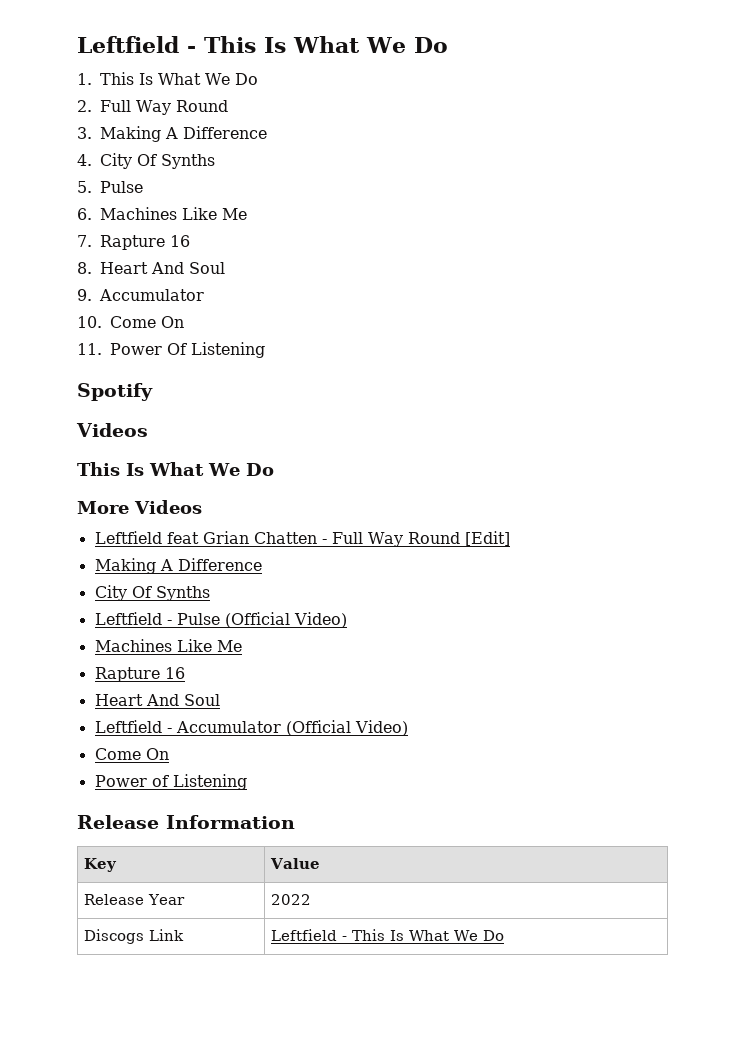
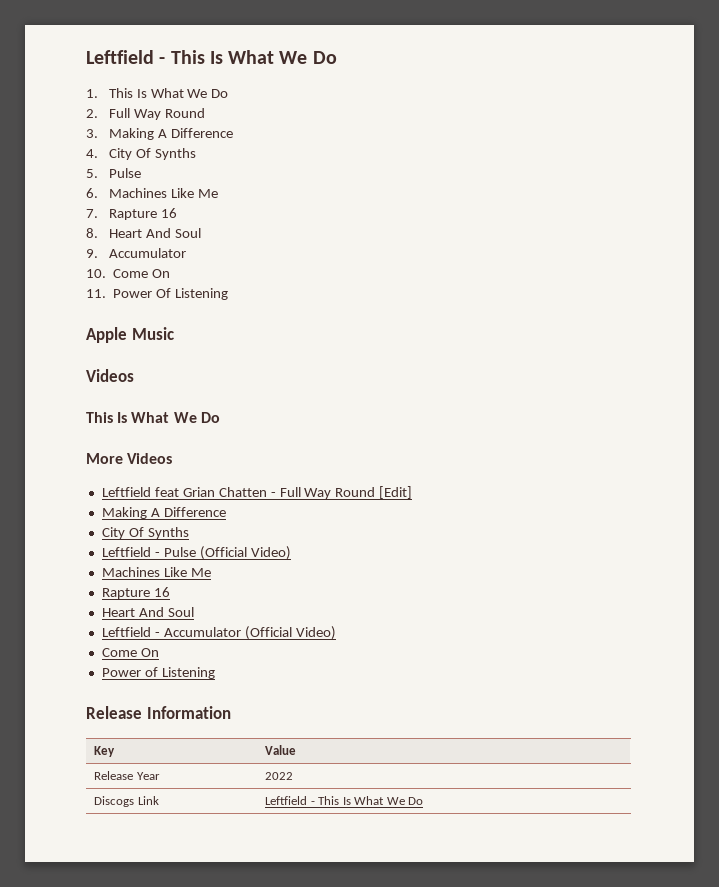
[77,383,153,401] Spotify -> [86,327,174,343] Apple Music

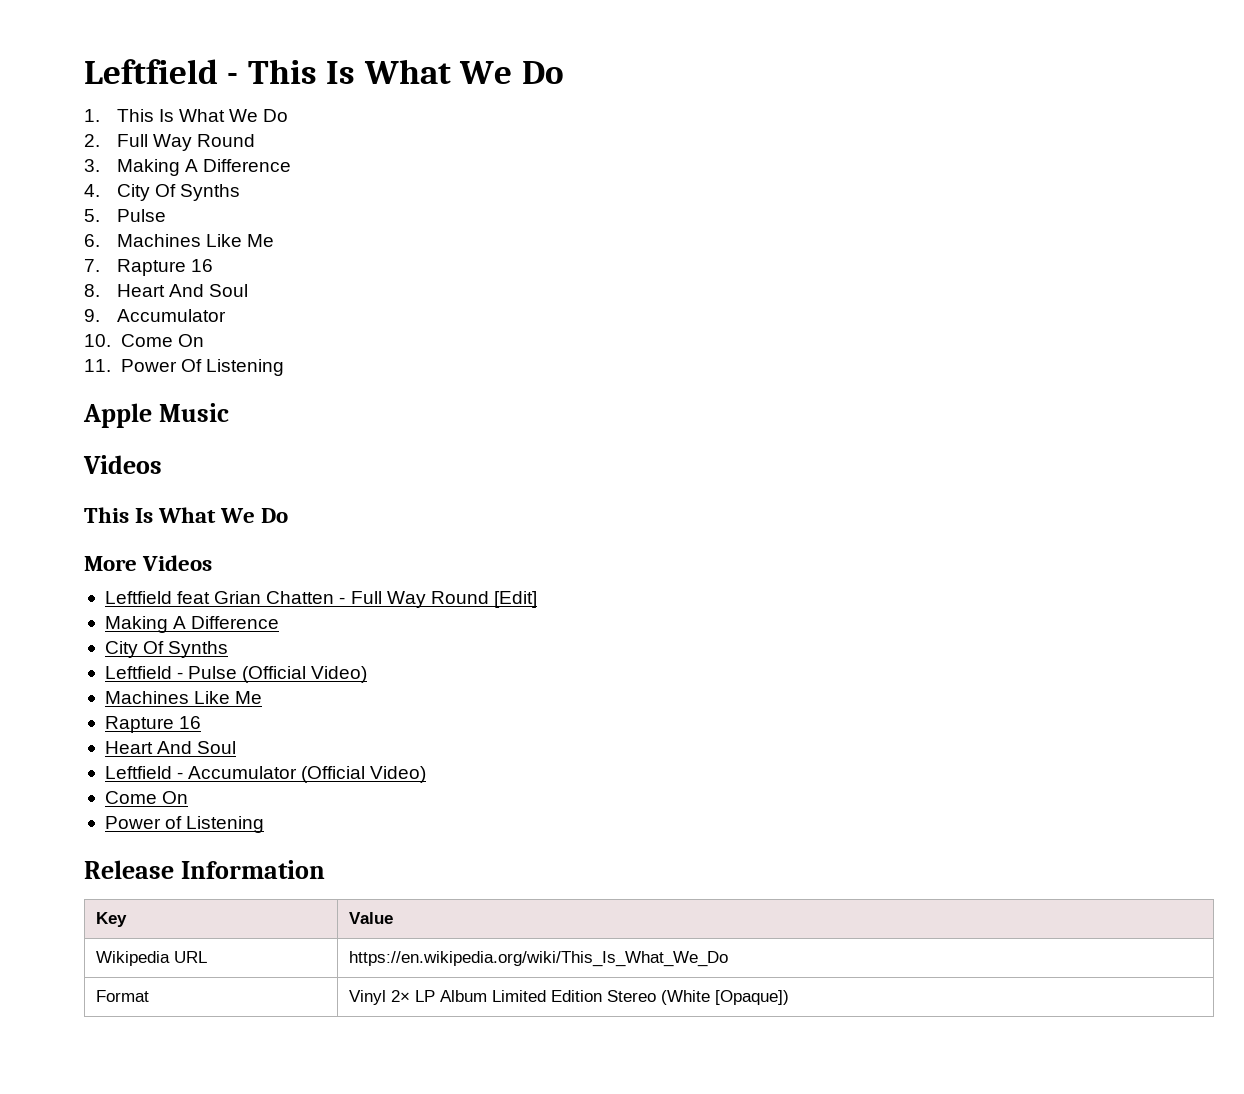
[94,771,160,780] [265,772,294,780] [94,796,159,807] [265,796,424,805] Release Year | 2022 // Discogs Link | Leftfield - This Is What We Do -> [95,951,207,966] [348,951,728,967] [95,990,149,1002] [348,990,789,1005] Wikipedia URL | https://en.wikipedia.org/wiki/This_Is_What_We_Do // Format | Vinyl 2× LP Album Limited Edition Stereo (White [Opaque])

